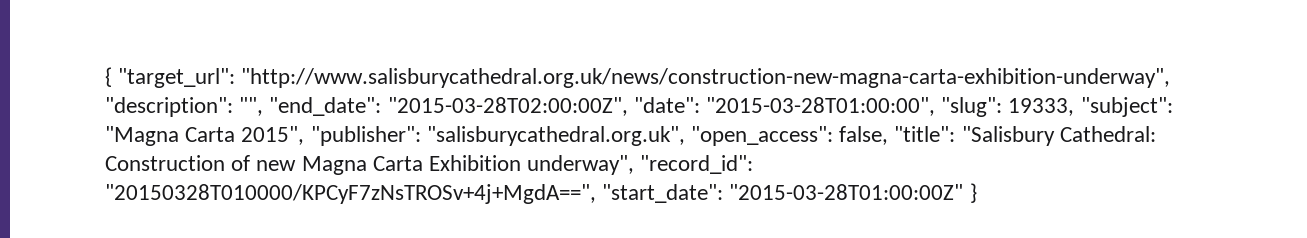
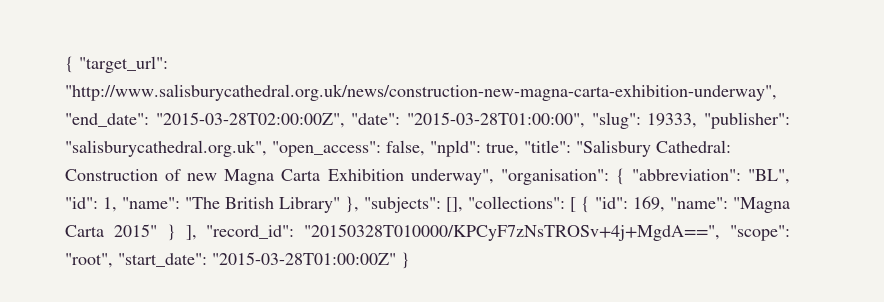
[105,97,264,117] "description": "", -> (777, 92) none
[1080,97,1173,117] [105,126,305,146] "subject": "Magna Carta 2015", -> (698, 120) none
(889, 135) none -> [430,140,519,157] "npld": true,
[640,155,754,174] [105,184,596,204] "record_id": "20150328T010000/KPCyF7zNsTROSv+4j+MgdA==", -> [500,168,791,185] [65,196,790,213] [65,224,791,241] [65,253,113,268] "organisation": { "abbreviation": "BL", "id": 1, "name": "The British Library" }, "subjects": [], "collections": [ { "id": 169, "name": "Magna Carta 2015" } ], "record_id": "20150328T010000/KPCyF7zNsTROSv+4j+MgdA==", "scope": "root",

